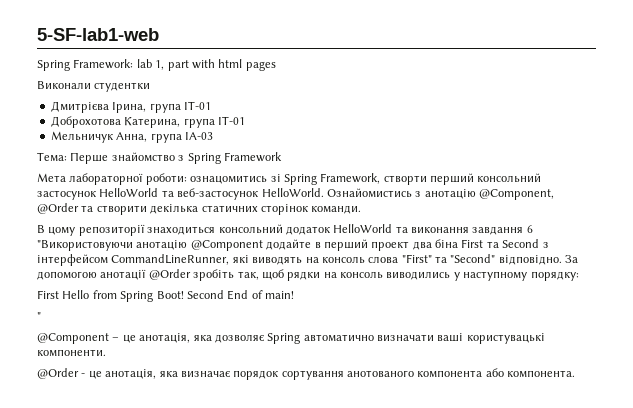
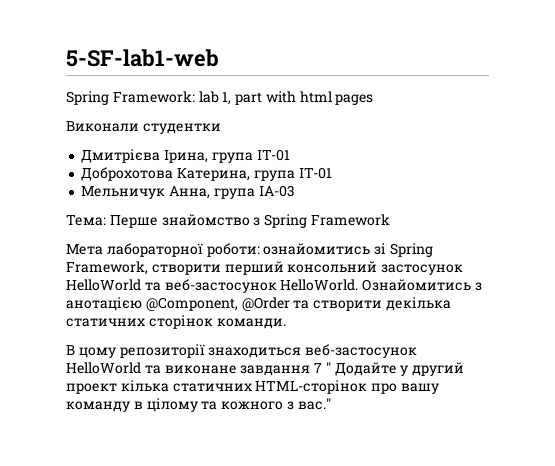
[190,175,268,184] ознацомитись -> [263,243,371,255] ознайомитись
[383,175,427,185] створти -> [151,264,221,275] створити
[326,188,476,199] Ознайомистись з анотацію -> [362,279,482,291] [66,297,142,311] Ознайомитись з анотацією
[218,224,533,235] [37,239,549,251] [37,254,579,266] [37,269,579,281] [37,290,294,302] [37,312,41,320] [37,333,545,344] [37,349,106,357] [37,368,576,380] консольний додаток HelloWorld та виконання завдання 6 "Використовуючи анотацію @Component додайте в перший проект два біна First та Second з інтерфейсом CommandLineRunner, які виводять на консоль слова "First" та "Second" відповідно. За допомогою анотації @Order зробіть так, щоб рядки на консоль виводились у наступному порядку: // First Hello from Spring Boot! Second End of main! // " // @Component – це анотація, яка дозволяє Spring автоматично визначати ваші користувацькі компоненти. // @Order - це анотація, яка визначає порядок сортування анотованого компонента або компонента. -> [305,344,418,358] [66,362,465,376] [66,380,439,394] [66,398,331,412] веб-застосунок HelloWorld та виконане завдання 7 " Додайте у другий проект кілька статичних HTML-сторінок про вашу команду в цілому та кожного з вас."

